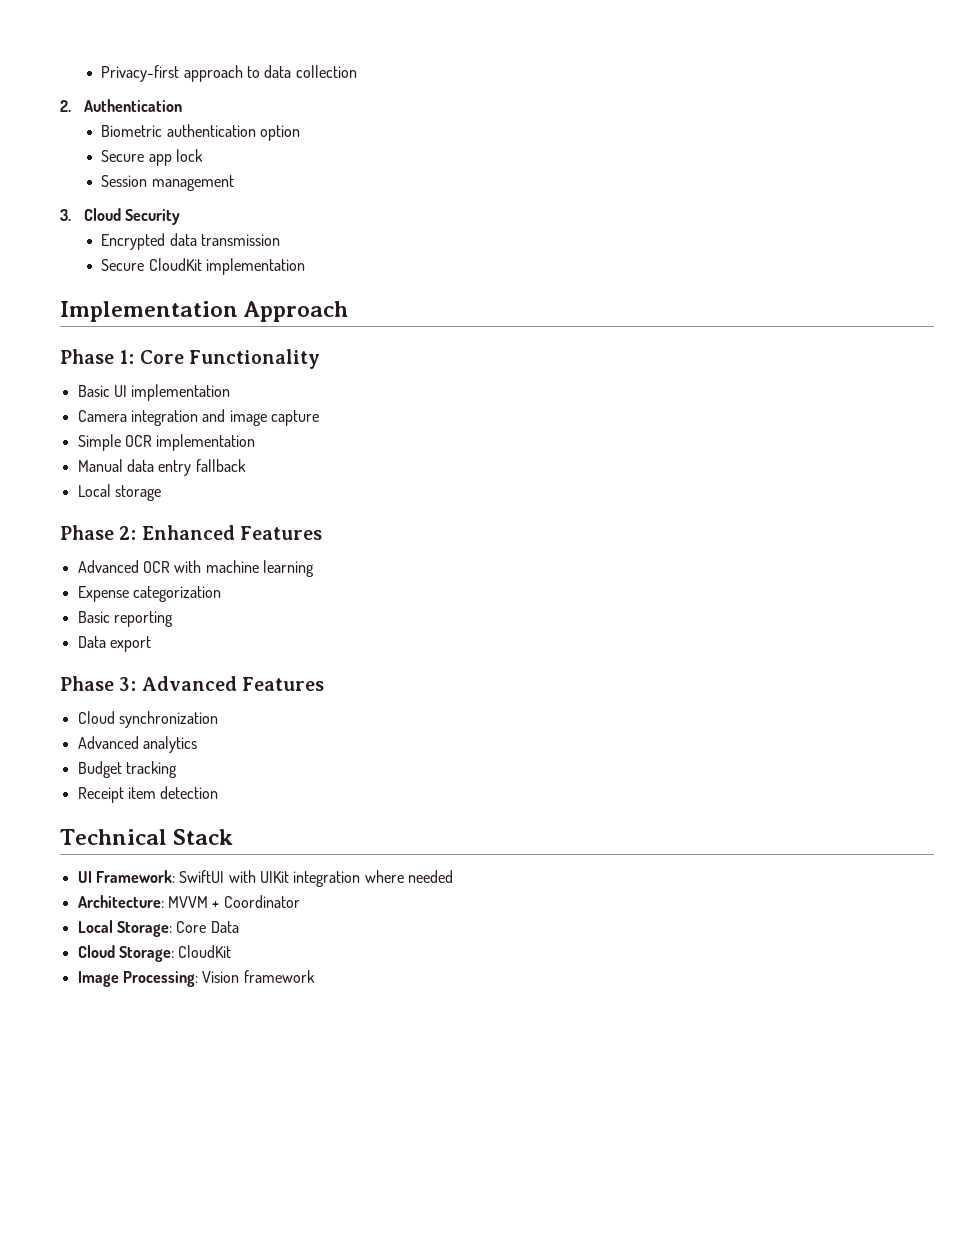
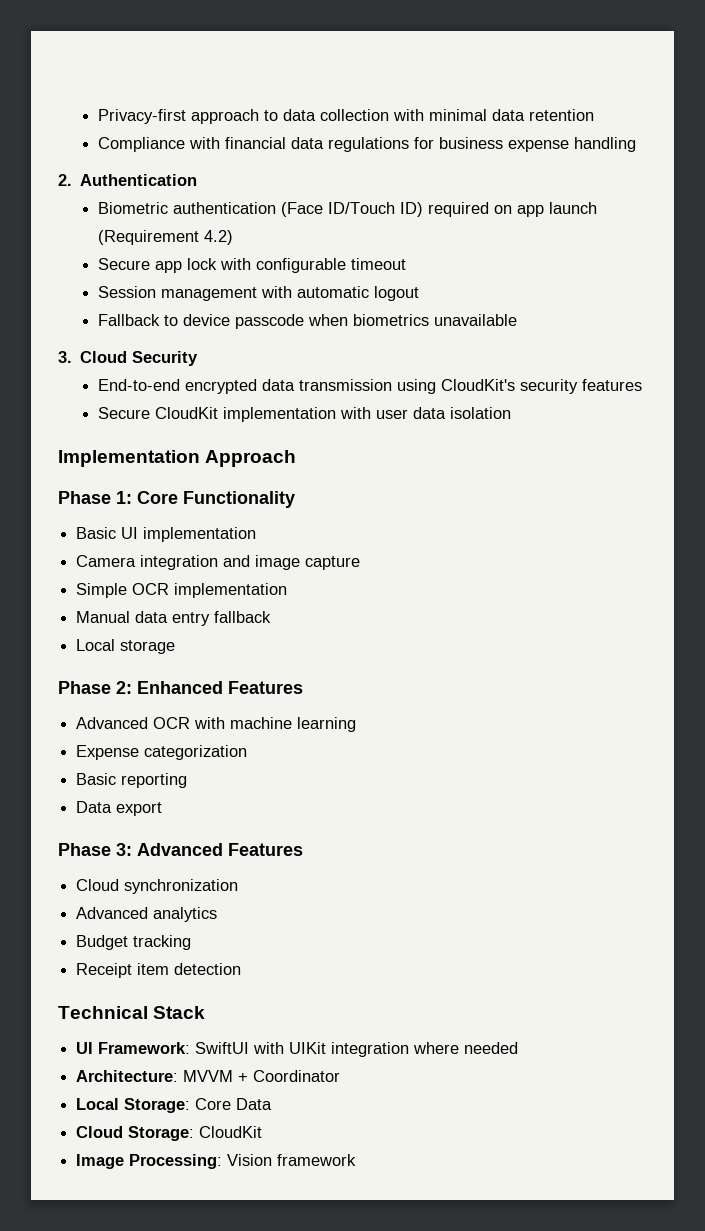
[60,99,182,112] [101,124,300,141] // 2. Authentication // Biometric authentication option -> [392,109,594,121] [97,137,636,152] [58,174,198,186] [97,202,597,217] [97,230,233,245] with minimal data retention // Compliance with financial data regulations for business expense handling // 2. Authentication // Biometric authentication (Face ID/Touch ID) required on app launch (Requirement 4.2)
(203, 155) none -> [219,258,406,273] with configurable timeout
(234, 183) none -> [260,286,419,301] [97,314,517,329] with automatic logout // Fallback to device passcode when biometrics unavailable
[101,233,166,250] Encrypted -> [97,379,257,394] End-to-end encrypted
(280, 240) none -> [396,379,642,394] using CloudKit's security features
(305, 266) none -> [339,407,511,419] with user data isolation

